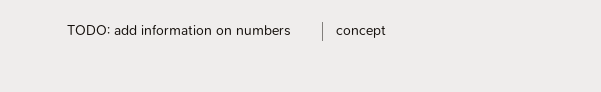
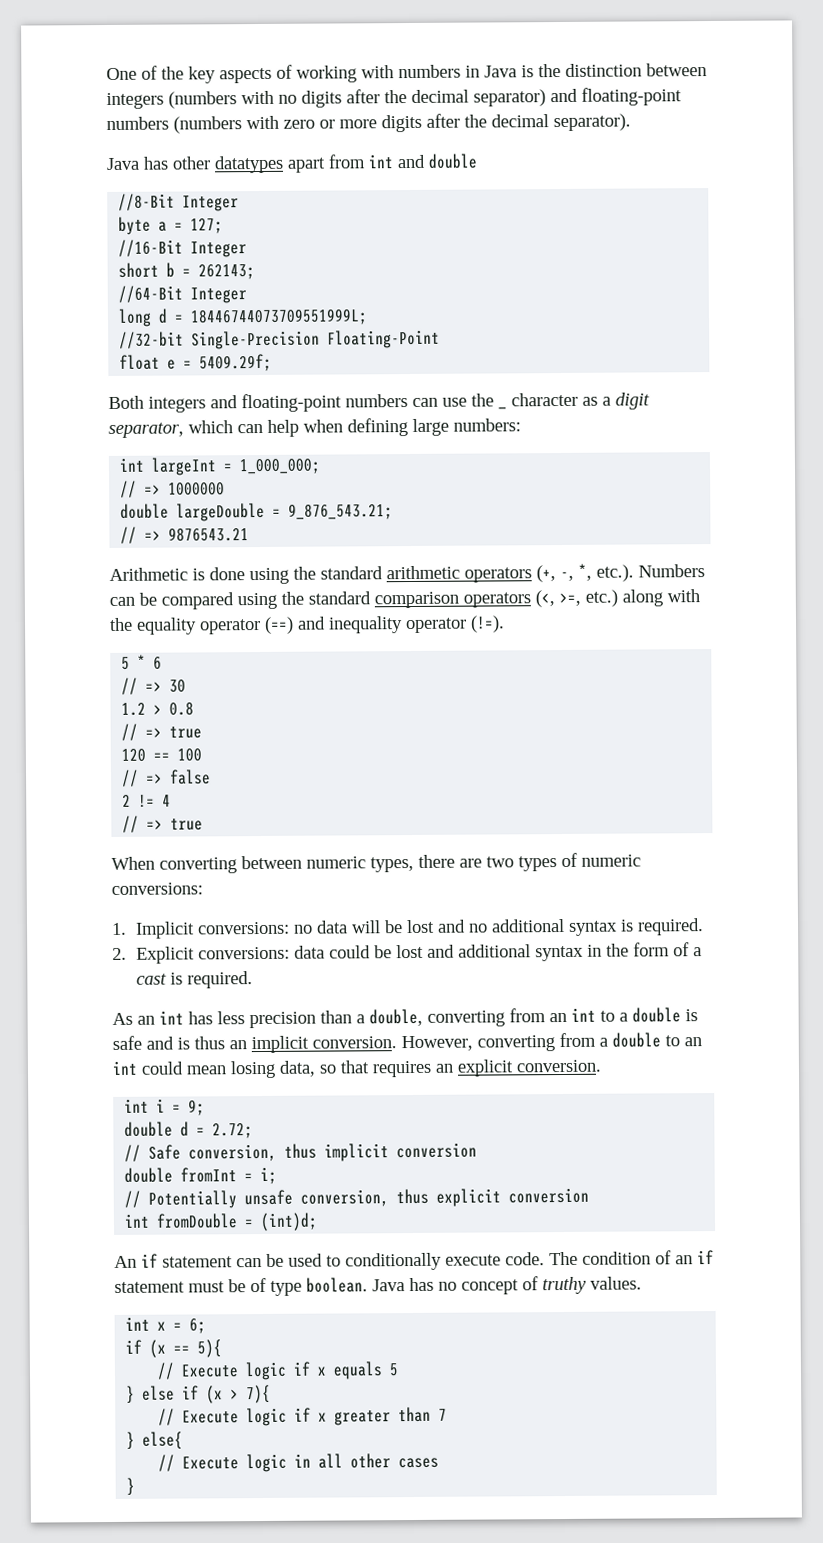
[67,24,386,38] TODO: add information on numbers concept -> [106,63,707,84] [106,87,682,110] [106,113,631,134] [106,153,478,174] [118,193,240,212] [118,216,224,235] [118,239,248,258] [118,262,256,280] [118,285,248,304] [118,308,369,327] [119,329,441,350] [119,353,273,372] [108,392,650,413] [108,418,521,439] [119,457,322,476] [120,480,226,498] [120,502,394,522] [120,526,250,544] [109,563,705,585] [109,589,700,610] [109,615,505,635] [121,654,163,670] [121,677,187,695] [121,701,195,716] [121,723,203,741] [121,748,203,762] [121,769,212,787] [122,794,172,808] [122,815,204,833] [111,852,641,874] [111,882,203,895] [111,918,705,939] [112,942,703,964] [136,971,254,989] [112,1007,698,1029] [112,1032,702,1054] [112,1059,601,1079] [124,1098,206,1116] [124,1121,254,1139] [124,1142,478,1162] [124,1166,278,1185] [124,1187,590,1209] [124,1212,319,1232] [114,1250,714,1271] [114,1276,642,1296] [125,1316,207,1334] [125,1339,223,1358] [157,1361,400,1381] [126,1384,272,1404] [158,1406,448,1427] [126,1431,184,1450] [158,1453,440,1473] [126,1477,136,1496] One of the key aspects of working with numbers in Java is the distinction between integers (numbers with no digits after the decimal separator) and floating-point numbers (numbers with zero or more digits after the decimal separator). // Java has other datatypes apart from int and double // //8-Bit Integer // byte a = 127; // //16-Bit Integer // short b = 262143; // //64-Bit Integer // long d = 18446744073709551999L; // //32-bit Single-Precision Floating-Point // float e = 5409.29f; // Both integers and floating-point numbers can use the _ character as a digit separator, which can help when defining large numbers: // int largeInt = 1_000_000; // // => 1000000 // double largeDouble = 9_876_543.21; // // => 9876543.21 // Arithmetic is done using the standard arithmetic operators (+, -, *, etc.). Numbers can be compared using the standard comparison operators (<, >=, etc.) along with the equality operator (==) and inequality operator (!=). // 5 * 6 // // => 30 // 1.2 > 0.8 // // => true // 120 == 100 // // => false // 2 != 4 // // => true // When converting between numeric types, there are two types of numeric conversions: // 1. Implicit conversions: no data will be lost and no additional syntax is required. // 2. Explicit conversions: data could be lost and additional syntax in the form of a cast is required. // As an int has less precision than a double, converting from an int to a double is safe and is thus an implicit conversion. However, converting from a double to an int could mean losing data, so that requires an explicit conversion. // int i = 9; // double d = 2.72; // // Safe conversion, thus implicit conversion // double fromInt = i; // // Potentially unsafe conversion, thus explicit conversion // int fromDouble = (int)d; // An if statement can be used to conditionally execute code. The condition of an if statement must be of type boolean. Java has no concept of truthy values. // int x = 6; // if (x == 5){ // // Execute logic if x equals 5 // } else if (x > 7){ // // Execute logic if x greater than 7 // } else{ // // Execute logic in all other cases // }

